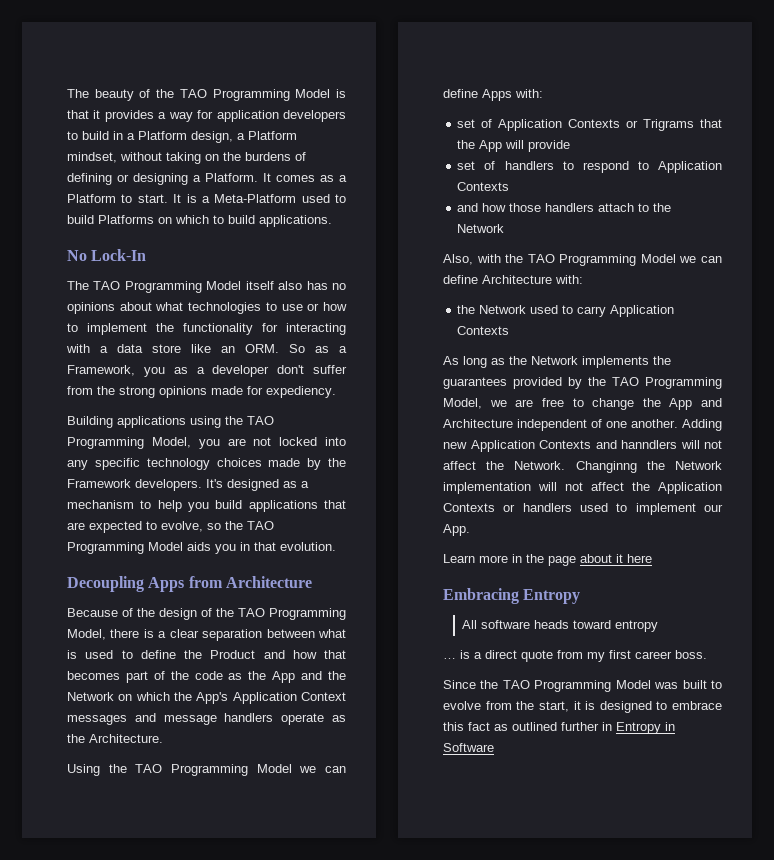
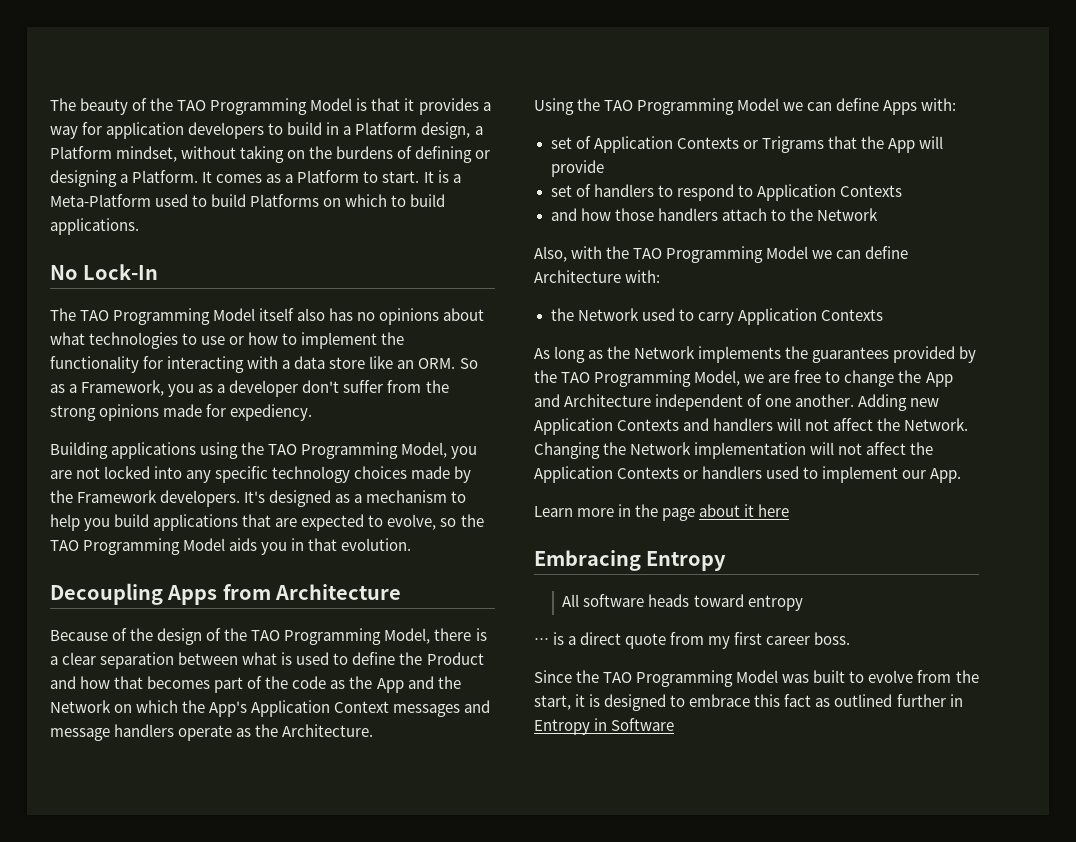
[621,440,677,449] hanndlers -> [713,418,774,431] handlers
[575,461,637,473] Changinng -> [534,442,600,459] Changing

